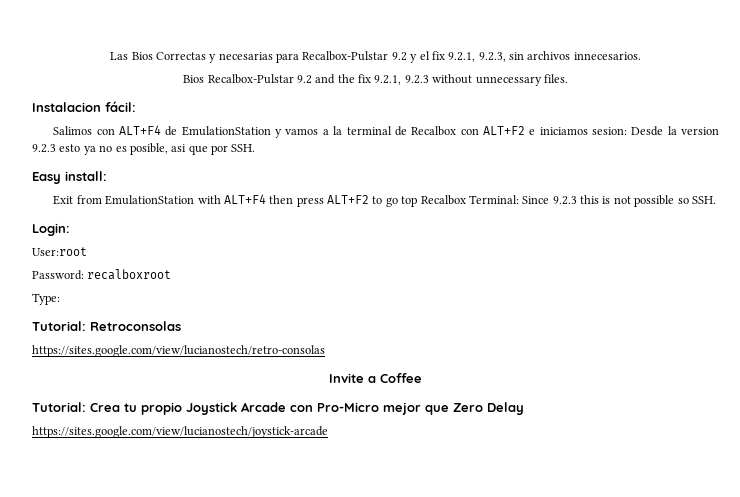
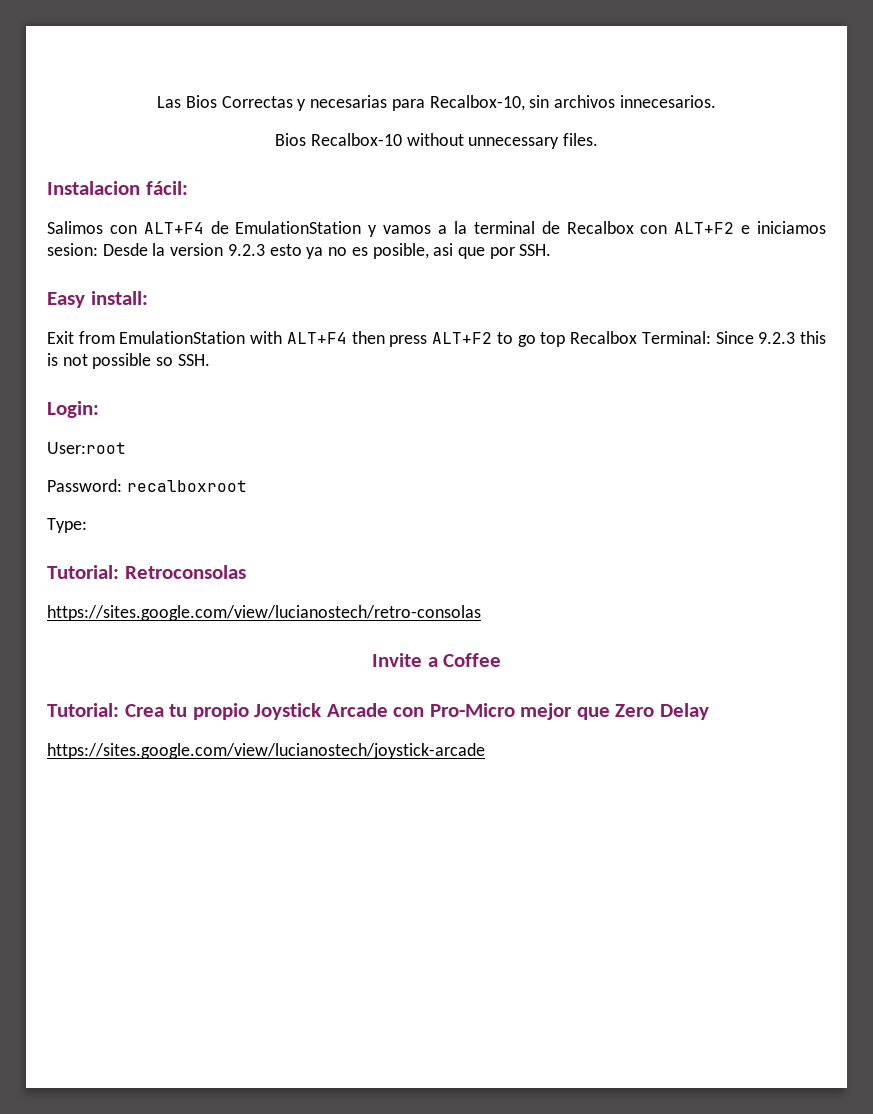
[302,51,641,63] [183,74,429,85] Recalbox-Pulstar 9.2 y el fix 9.2.1, 9.2.3, sin archivos innecesarios. // Bios Recalbox-Pulstar 9.2 and the fix 9.2.1, 9.2.3 -> [429,95,716,111] [275,133,402,146] Recalbox-10, sin archivos innecesarios. // Bios Recalbox-10

